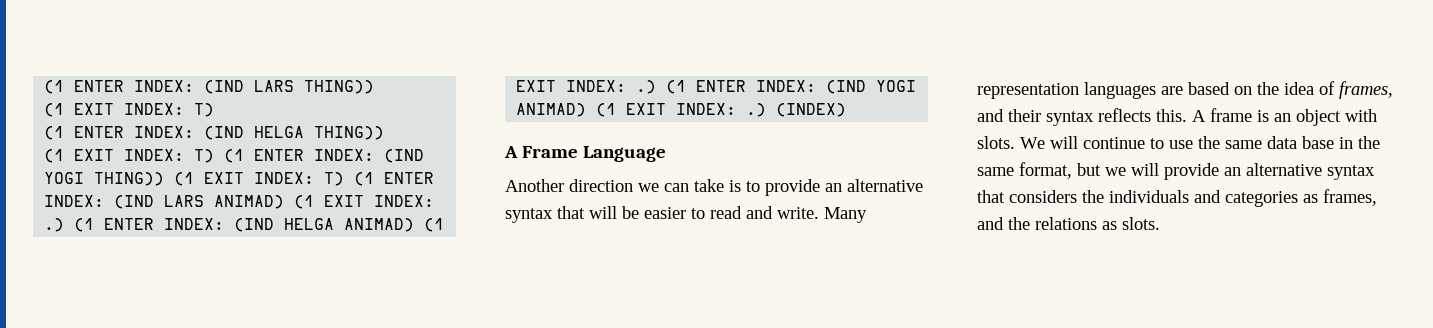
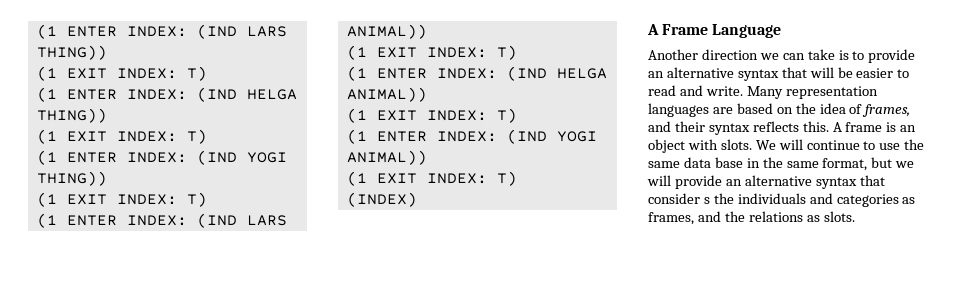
(215, 156) none -> (207, 136) //
[174,172,435,186] [44,195,435,209] [44,218,445,232] [516,80,917,94] [516,103,767,117] (1 EXIT INDEX: T) (1 ENTER INDEX: (IND LARS ANIMAD) (1 EXIT INDEX: .) (1 ENTER INDEX: (IND HELGA ANIMAD) (1 EXIT INDEX: .) (1 ENTER INDEX: (IND YOGI ANIMAD) (1 EXIT INDEX: .) -> [36,192,207,207] [36,213,287,228] [346,24,427,39] [346,45,517,60] [346,66,607,81] [346,87,427,102] [346,108,517,123] [346,129,597,144] [346,150,427,165] [346,171,517,186] // (1 EXIT INDEX: T) // (1 ENTER INDEX: (IND LARS ANIMAL)) // (1 EXIT INDEX: T) // (1 ENTER INDEX: (IND HELGA ANIMAL)) // (1 EXIT INDEX: T) // (1 ENTER INDEX: (IND YOGI ANIMAL)) // (1 EXIT INDEX: T) //
[1009,190,1077,203] considers -> [648,193,710,204] consider s

